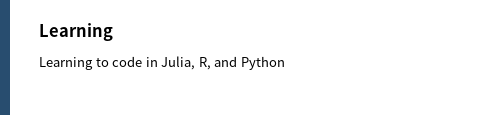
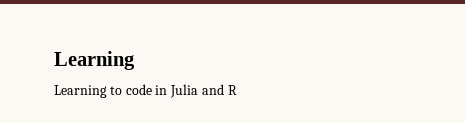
[161,56,285,70] Julia, R, and Python -> [170,84,237,98] Julia and R

